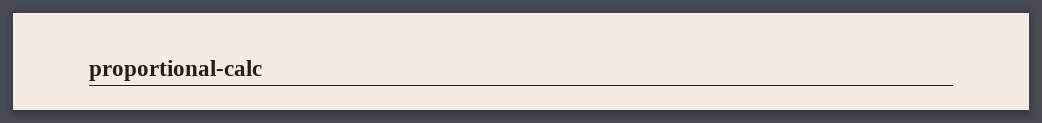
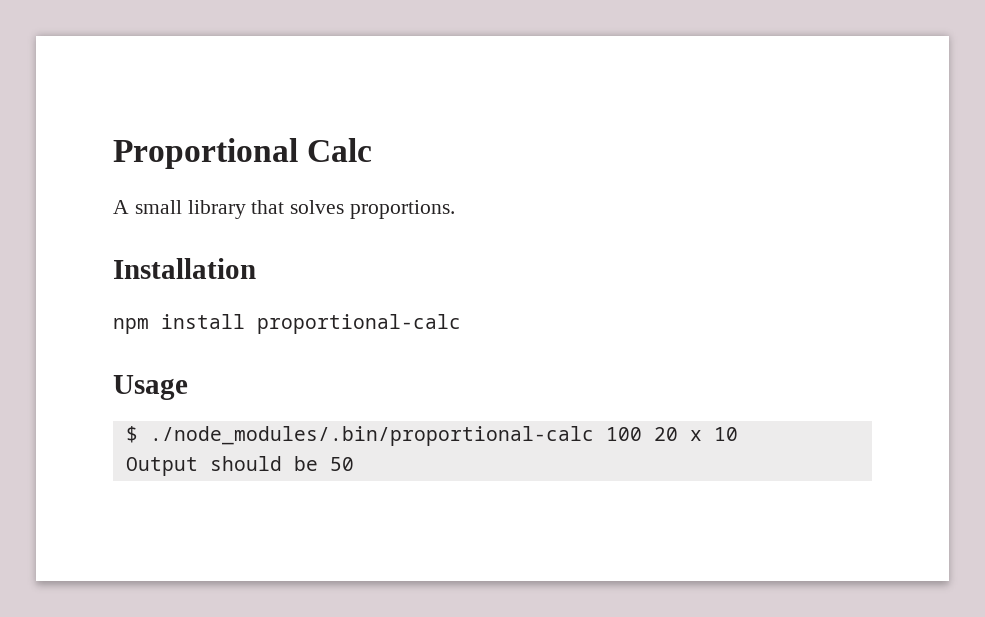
[89,60,262,81] proportional-calc -> [113,138,373,169] [113,200,456,219] [113,258,256,279] [113,314,461,334] [113,375,188,400] [125,426,738,446] [125,456,354,476] Proportional Calc // A small library that solves proportions. // Installation // npm install proportional-calc // Usage // $ ./node_modules/.bin/proportional-calc 100 20 x 10 // Output should be 50

